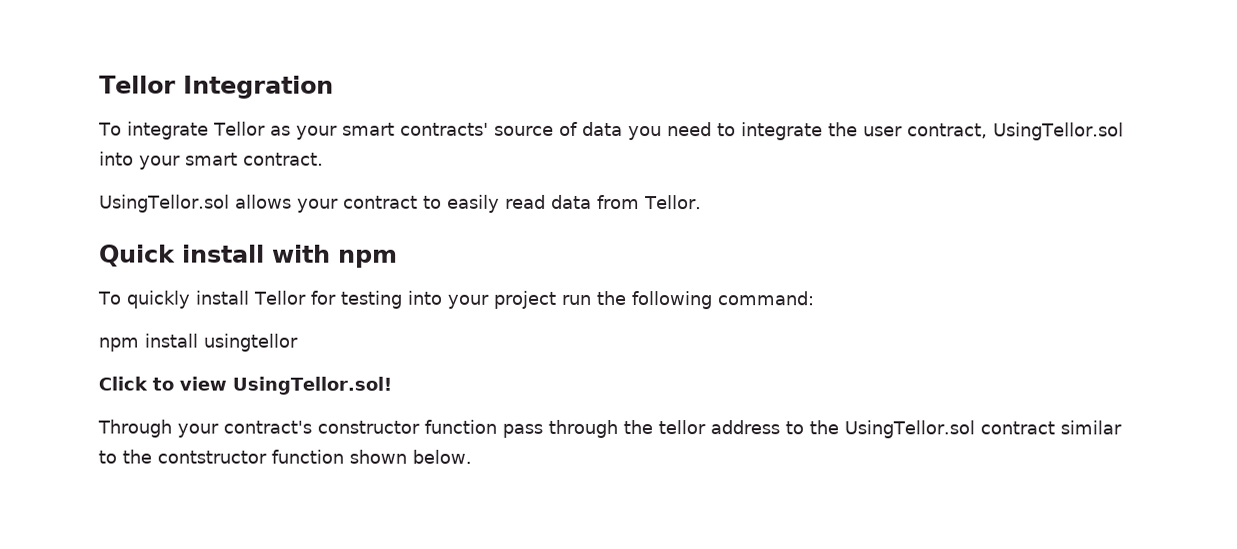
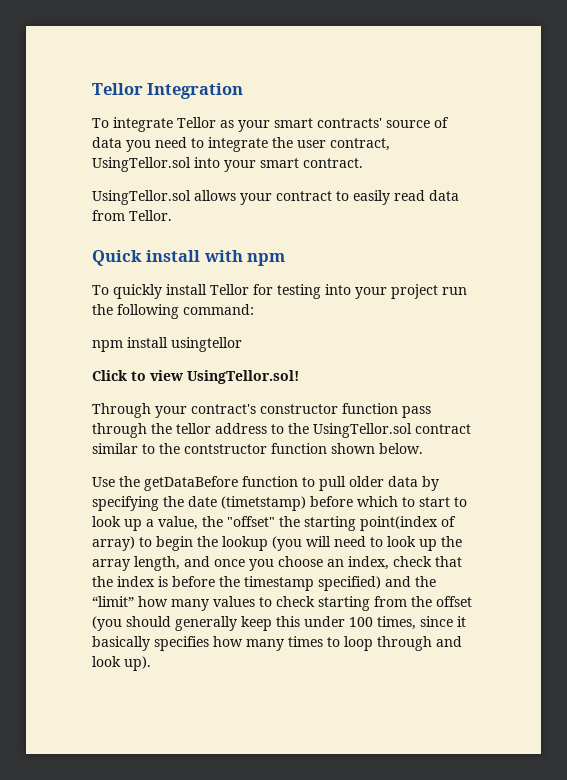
(472, 456) none -> [92,476,439,491] [92,496,467,511] [92,516,456,531] [92,536,462,551] [92,556,462,571] [92,576,436,591] [92,596,472,611] [92,616,466,631] [92,636,462,651] [92,656,151,671] // Use the getDataBefore function to pull older data by specifying the date (timetstamp) before which to start to look up a value, the "offset" the starting point(index of array) to begin the lookup (you will need to look up the array length, and once you choose an index, check that the index is before the timestamp specified) and the “limit” how many values to check starting from the offset (you should generally keep this under 100 times, since it basically specifies how many times to loop through and look up).

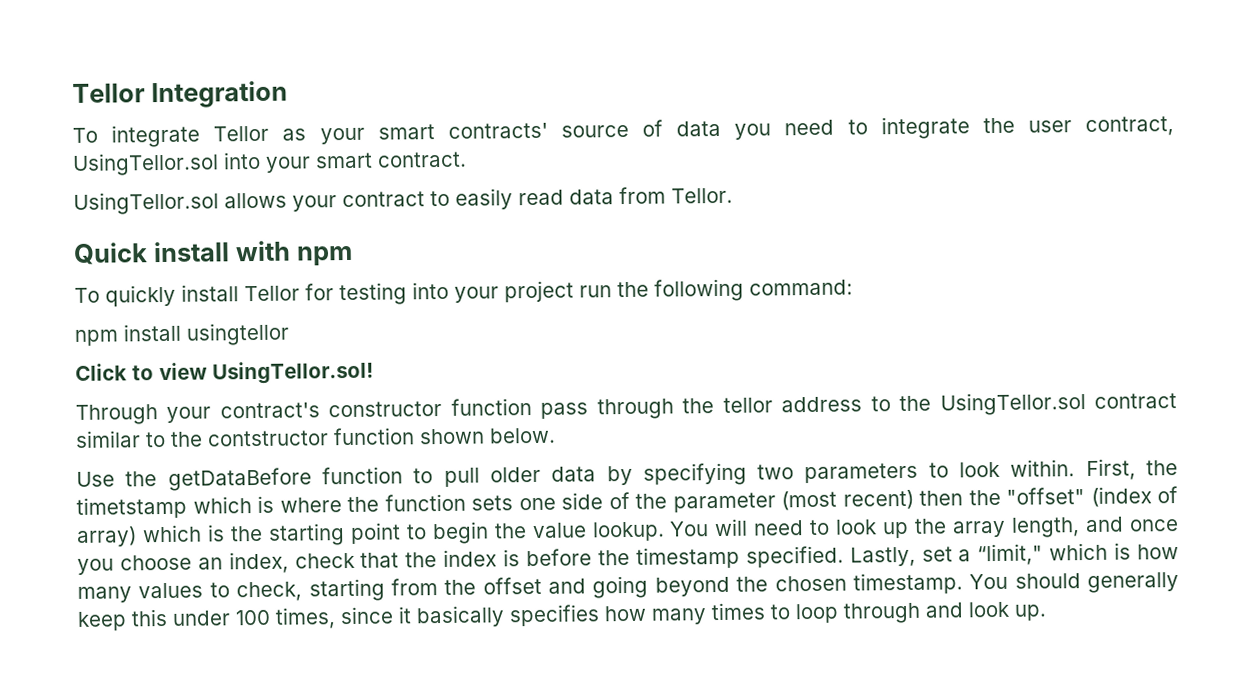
[163,496,467,511] [92,516,456,531] [92,536,302,551] the date (timetstamp) before which to start to look up a value, the "offset" the starting point(index of array) to begin the lookup (you -> [757,458,1178,484] [76,486,1178,519] [76,521,710,547] two parameters to look within. First, the timetstamp which is where the function sets one side of the parameter (most recent) then the "offset" (index of array) which is the starting point to begin the value lookup. You
[318,576,436,591] [92,596,134,607] specified) and the “limit” -> [745,542,1132,568] specified. Lastly, set a “limit," which is
[276,596,315,607] check -> [236,581,303,602] check,
[92,616,122,631] (you -> [548,572,1009,599] and going beyond the chosen timestamp. You
[124,656,151,671] up). -> [1014,604,1047,621] up.

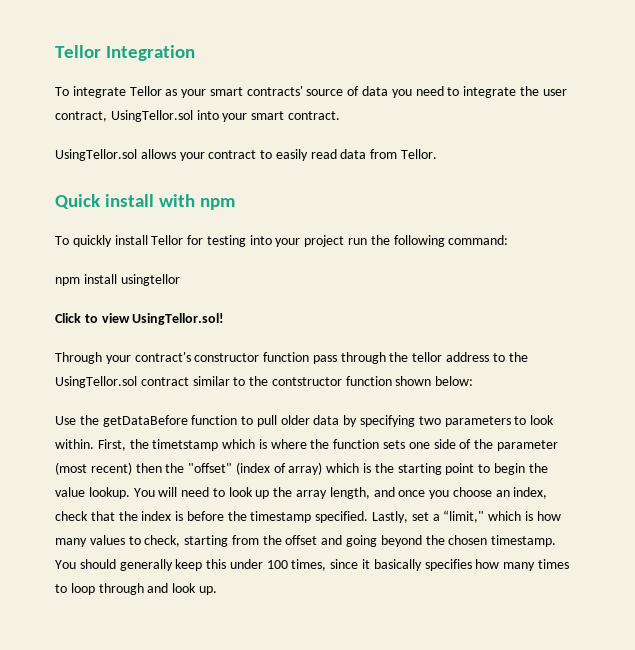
[489,427,556,444] below. -> [435,376,474,386] below:

